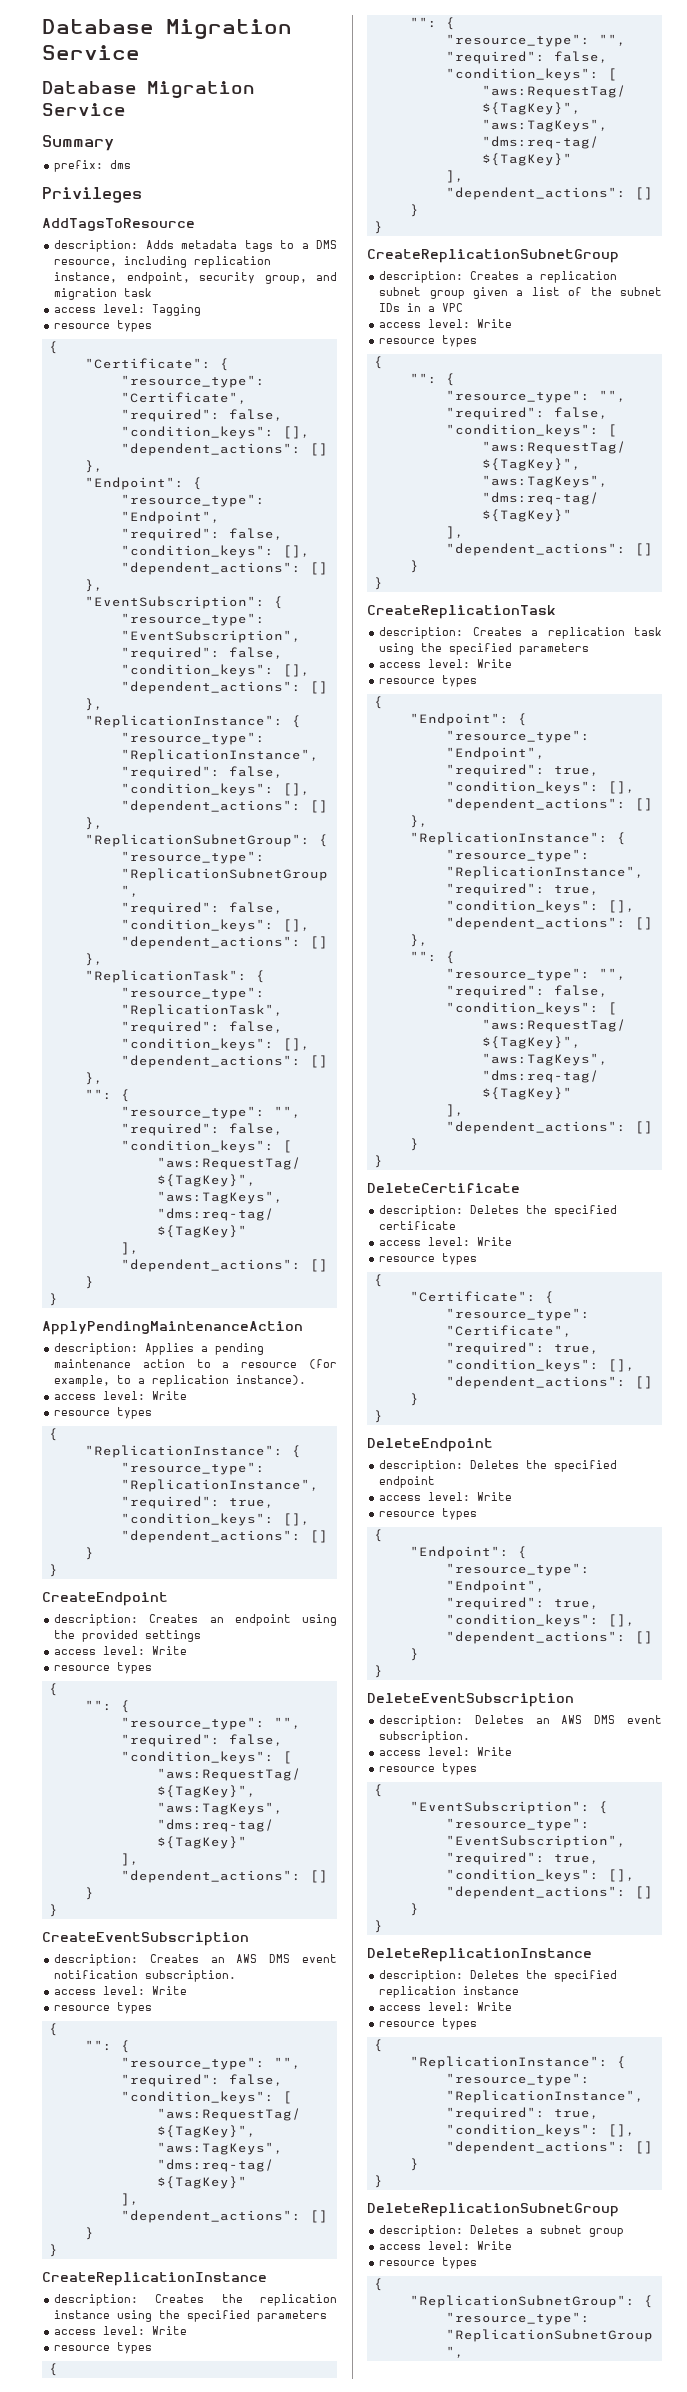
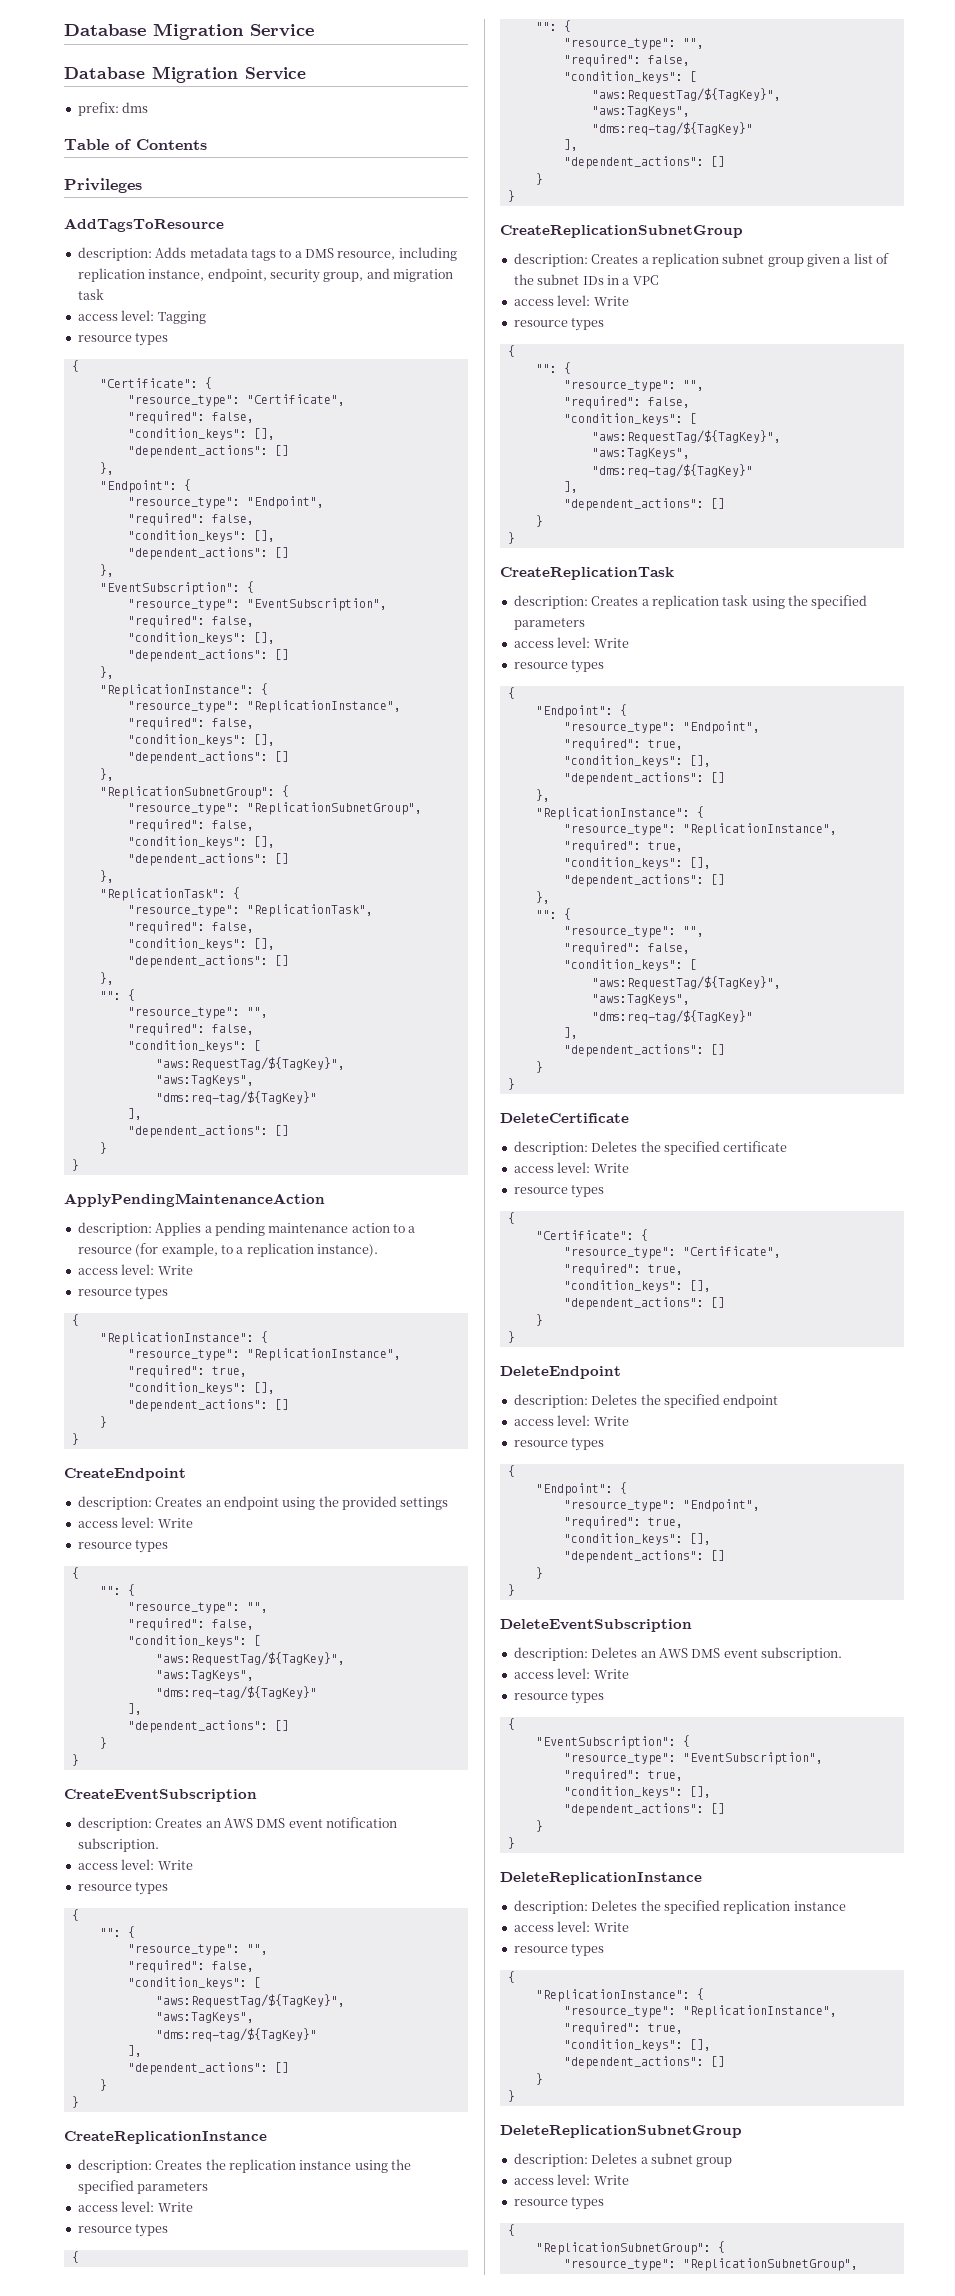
[42,135,114,151] // Summary -> (306, 73) none
(132, 164) none -> [64,139,207,150] // Table of Contents

